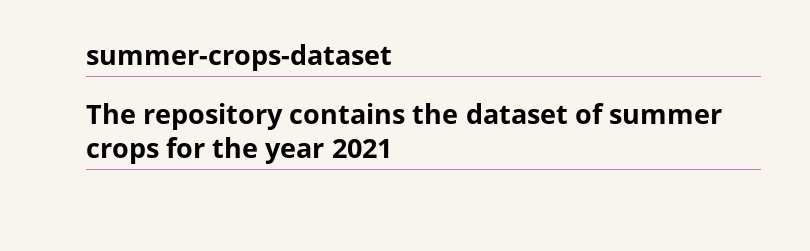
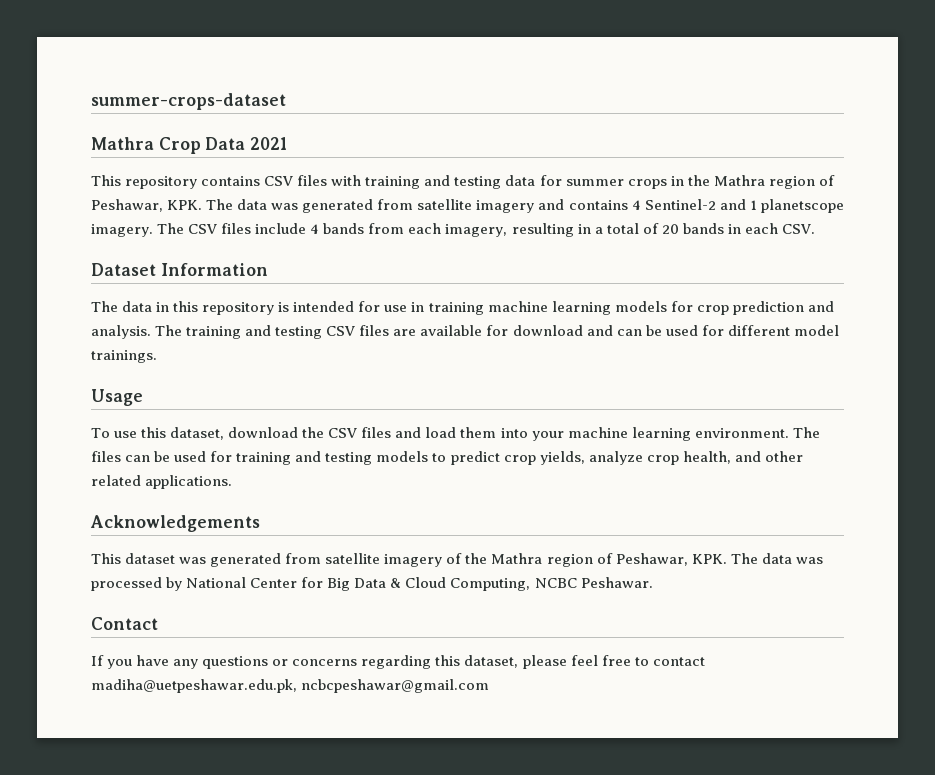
[86,103,722,130] [86,137,392,164] The repository contains the dataset of summer crops for the year 2021 -> [91,137,288,154] [91,175,835,189] [91,199,844,213] [91,223,815,237] [91,263,268,276] [91,301,834,315] [91,325,839,339] [91,350,157,363] [91,389,143,406] [91,427,820,441] [91,451,803,465] [91,475,233,489] [90,515,260,532] [91,553,823,567] [91,577,653,591] [91,617,158,630] [91,655,705,669] [91,679,490,693] Mathra Crop Data 2021 // This repository contains CSV files with training and testing data for summer crops in the Mathra region of Peshawar, KPK. The data was generated from satellite imagery and contains 4 Sentinel-2 and 1 planetscope imagery. The CSV files include 4 bands from each imagery, resulting in a total of 20 bands in each CSV. // Dataset Information // The data in this repository is intended for use in training machine learning models for crop prediction and analysis. The training and testing CSV files are available for download and can be used for different model trainings. // Usage // To use this dataset, download the CSV files and load them into your machine learning environment. The files can be used for training and testing models to predict crop yields, analyze crop health, and other related applications. // Acknowledgements // This dataset was generated from satellite imagery of the Mathra region of Peshawar, KPK. The data was processed by National Center for Big Data & Cloud Computing, NCBC Peshawar. // Contact // If you have any questions or concerns regarding this dataset, please feel free to contact madiha@uetpeshawar.edu.pk, ncbcpeshawar@gmail.com

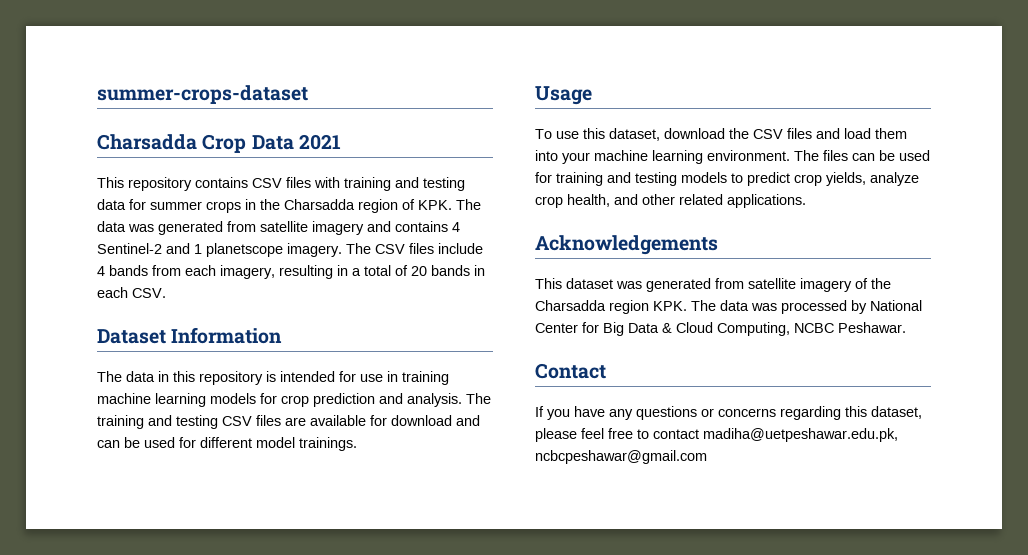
[91,137,154,150] Mathra -> [97,134,197,150] Charsadda
[713,175,835,189] [91,199,163,212] Mathra region of Peshawar, -> [284,199,415,213] Charsadda region of
[491,553,688,567] Mathra region of Peshawar, -> [535,300,649,314] Charsadda region

